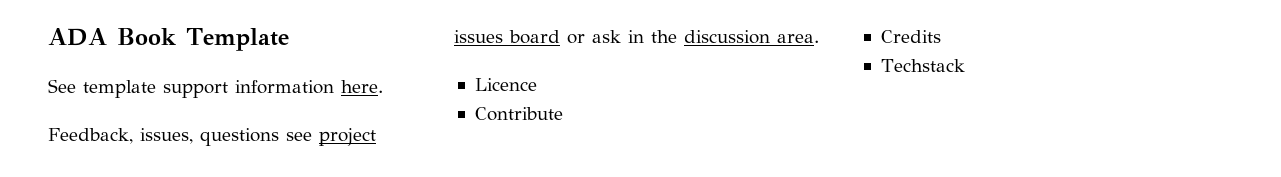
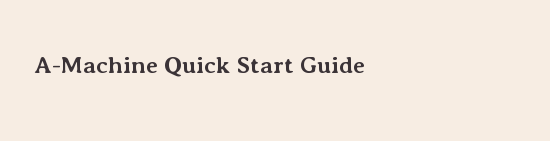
[48,28,289,51] [48,79,383,98] [48,128,376,146] [454,30,819,44] [474,78,537,91] [474,107,563,121] [880,30,941,43] [880,59,965,72] ADA Book Template // See template support information here. // Feedback, issues, questions see project issues board or ask in the discussion area. // Licence // Contribute // Credits // Techstack -> [34,57,366,77] A-Machine Quick Start Guide

